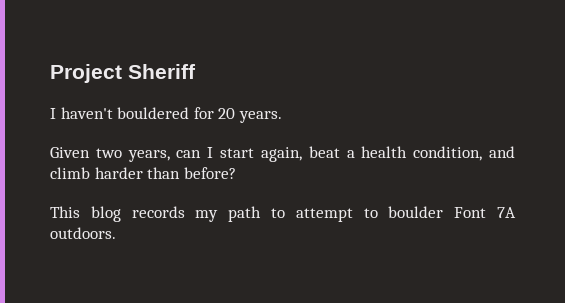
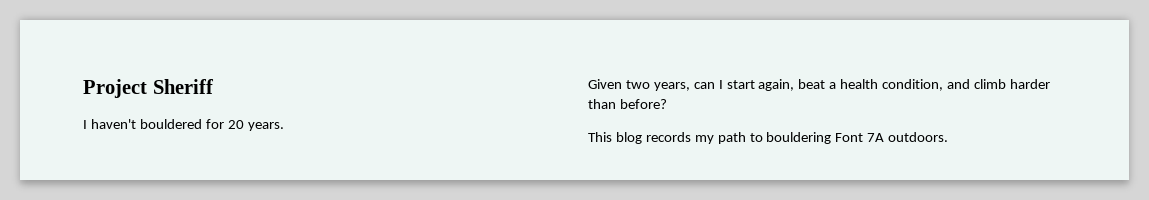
[295,206,444,222] attempt to boulder -> [766,132,832,144] bouldering

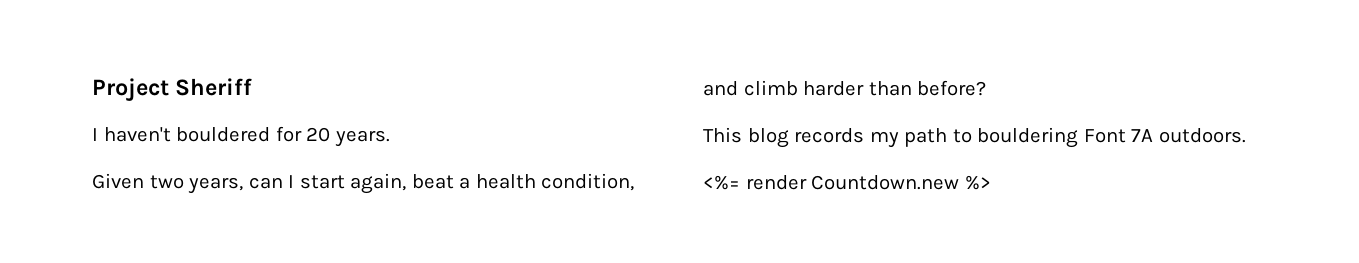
(949, 137) none -> [703,175,991,190] // <%= render Countdown.new %>

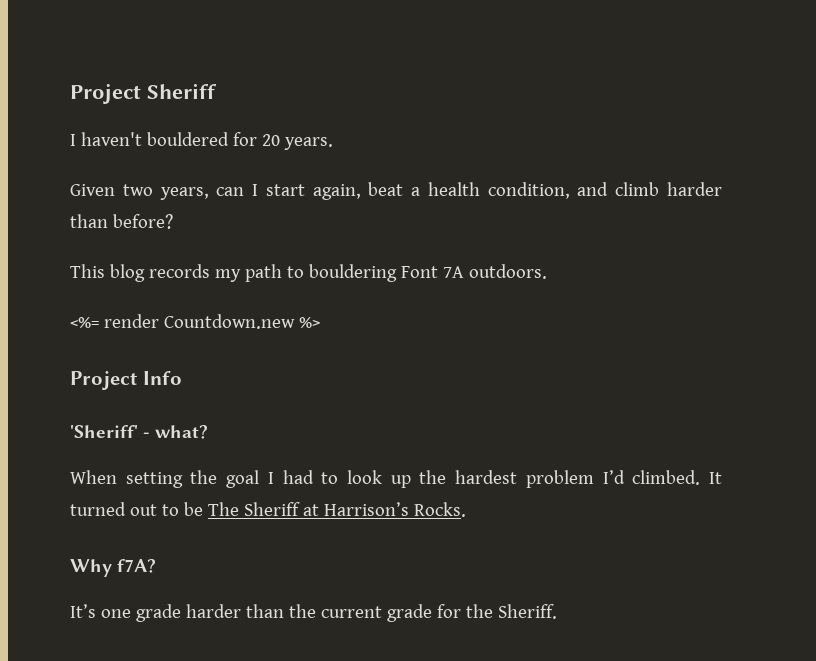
(991, 182) none -> [70,371,182,390] [70,425,209,439] [70,470,722,488] [70,502,466,517] [70,559,157,577] [70,604,557,622] // Project Info // 'Sheriff' - what? // When setting the goal I had to look up the hardest problem I’d climbed. It turned out to be The Sheriff at Harrison’s Rocks. // Why f7A? // It’s one grade harder than the current grade for the Sheriff.

